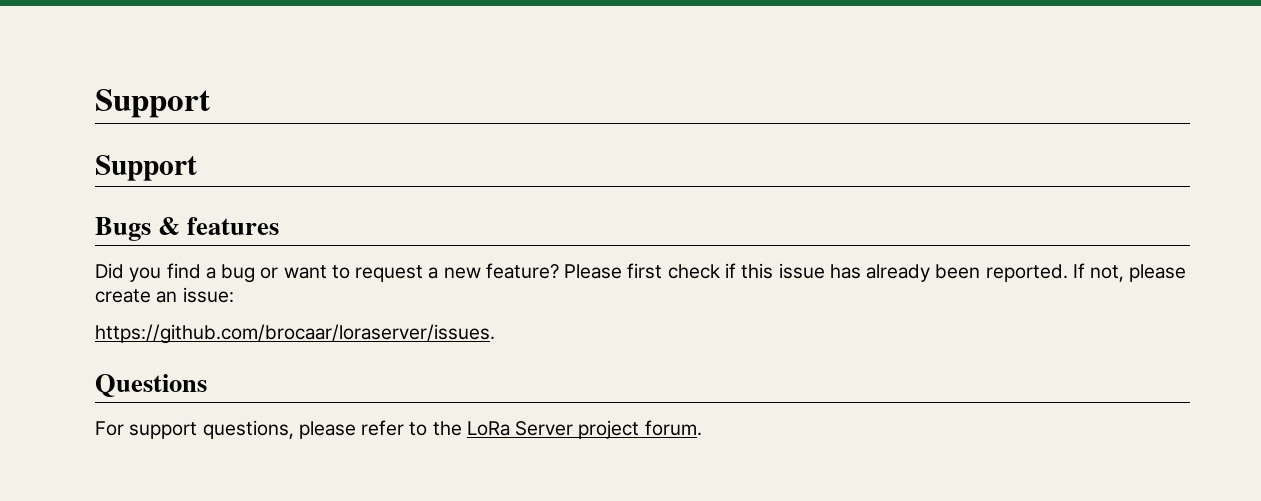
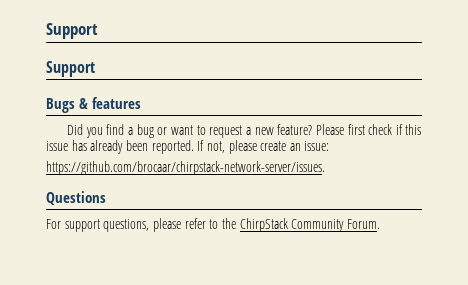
[95,324,495,344] https://github.com/brocaar/loraserver/issues. -> [46,161,325,175] https://github.com/brocaar/chirpstack-network-server/issues.
[466,420,702,439] LoRa Server project forum. -> [239,218,380,232] ChirpStack Community Forum.

